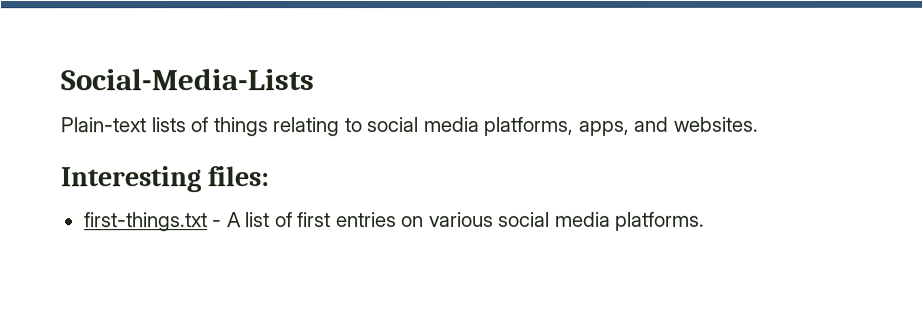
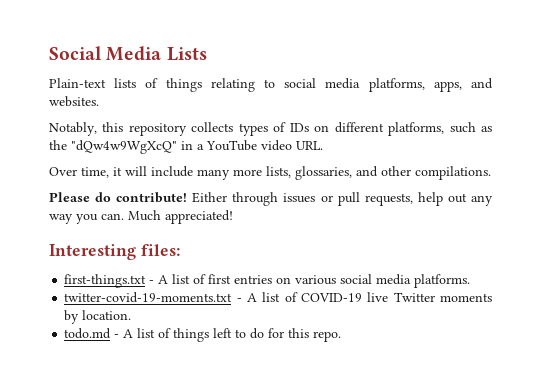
[60,68,314,91] Social-Media-Lists -> [49,46,207,61] Social Media Lists
(758, 124) none -> [49,122,492,136] [49,140,323,154] [49,166,491,180] [49,192,493,206] [49,210,233,224] // Notably, this repository collects types of IDs on different platforms, such as the "dQw4w9WgXcQ" in a YouTube video URL. // Over time, it will include many more lists, glossaries, and other compilations. // Please do contribute! Either through issues or pull requests, help out any way you can. Much appreciated!
(706, 221) none -> [64,292,492,303] [64,310,132,324] [64,328,342,342] // twitter-covid-19-moments.txt - A list of COVID-19 live Twitter moments by location. // todo.md - A list of things left to do for this repo.

